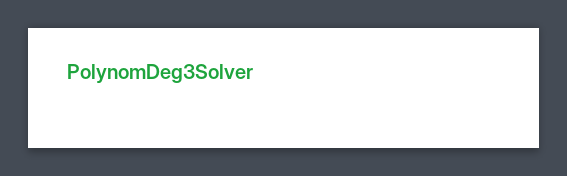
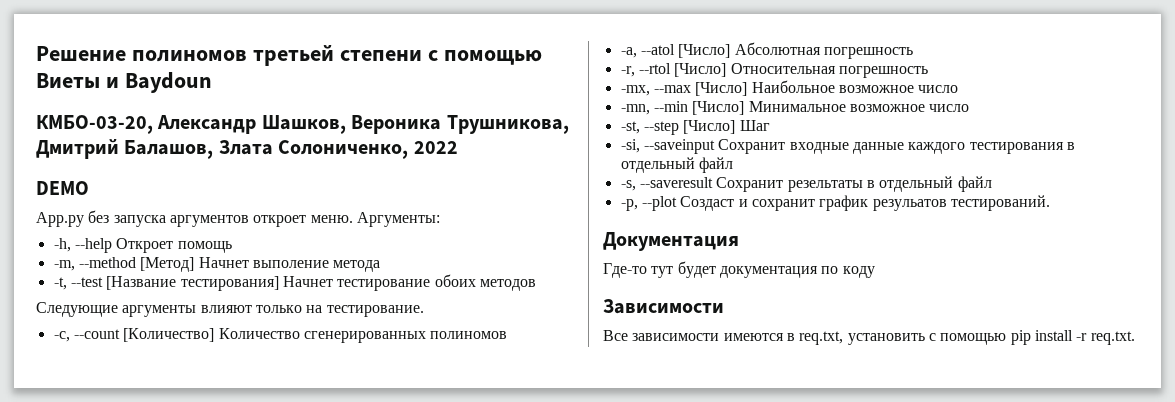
[67,64,253,84] PolynomDeg3Solver -> [36,45,542,66] [36,72,212,93] [36,115,569,134] [36,139,458,159] [36,181,89,195] [36,210,440,227] [53,238,232,253] [53,257,381,272] [53,274,536,291] [36,302,424,317] [53,328,508,343] [620,42,913,59] [620,63,928,78] [620,80,959,96] [620,101,970,115] [620,120,770,135] [620,139,1075,154] [620,157,733,173] [620,176,992,192] [620,195,1050,211] [603,232,739,251] [603,261,875,278] [603,299,724,314] [603,330,1135,345] Решение полиномов третьей степени с помощью Виеты и Baydoun // КМБО-03-20, Александр Шашков, Вероника Трушникова, Дмитрий Балашов, Злата Солониченко, 2022 // DEMO // App.py без запуска аргументов откроет меню. Аргументы: // -h, --help Откроет помощь // -m, --method [Метод] Начнет выполение метода // -t, --test [Название тестирования] Начнет тестирование обоих методов // Следующие аргументы влияют только на тестирование. // -c, --count [Количество] Количество сгенерированных полиномов // -a, --atol [Число] Абсолютная погрешность // -r, --rtol [Число] Относительная погрешность // -mx, --max [Число] Наибольное возможное число // -mn, --min [Число] Минимальное возможное число // -st, --step [Число] Шаг // -si, --saveinput Сохранит входные данные каждого тестирования в отдельный файл // -s, --saveresult Сохранит резельтаты в отдельный файл // -p, --plot Создаст и сохранит график резульатов тестирований. // Документация // Где-то тут будет документация по коду // Зависимости // Все зависимости имеются в req.txt, установить с помощью pip install -r req.txt.

